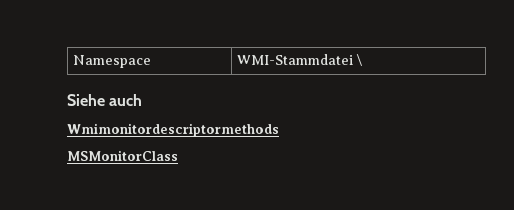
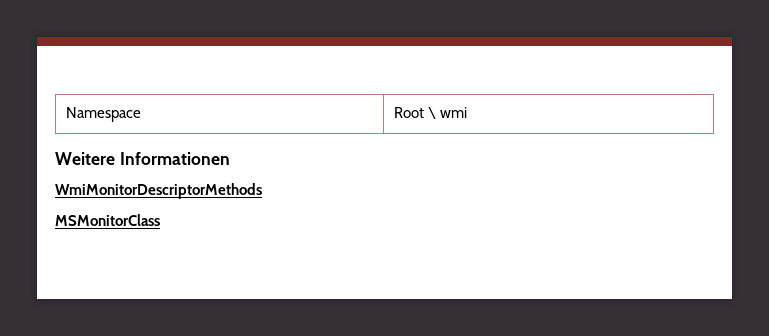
[236,54,353,65] WMI-Stammdatei -> [394,107,425,118] Root
[67,94,143,106] [67,123,279,137] // Siehe auch // Wmimonitordescriptormethods -> [440,107,468,118] [55,152,230,165] [55,183,262,199] wmi // Weitere Informationen // WmiMonitorDescriptorMethods

